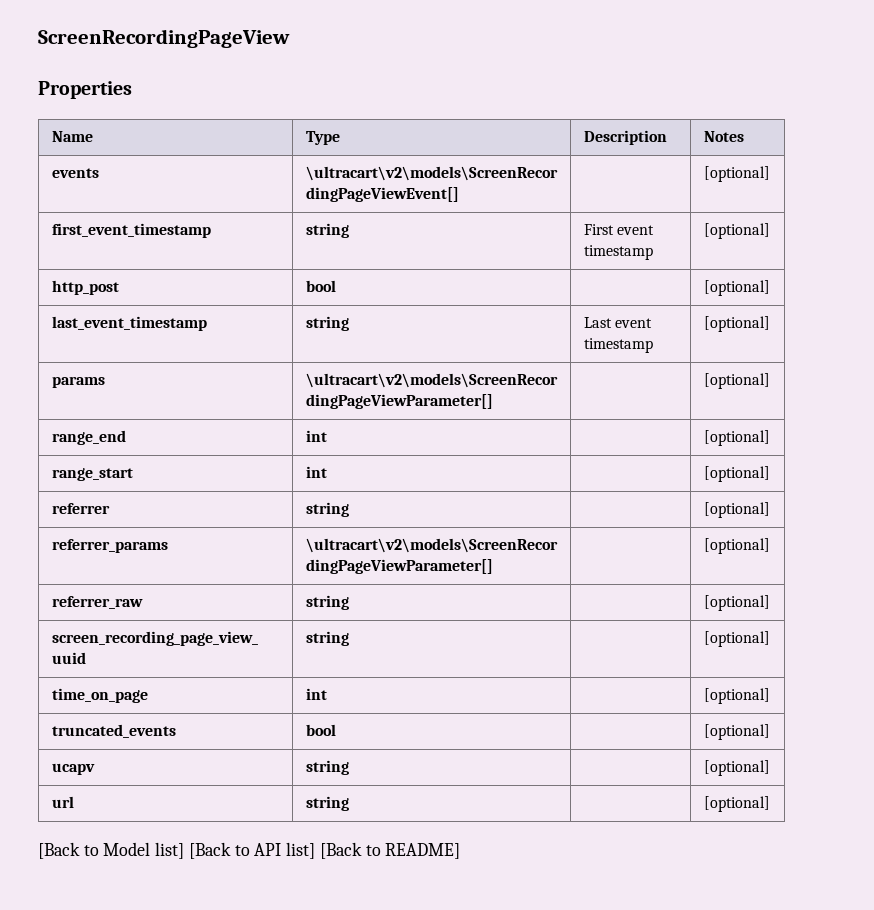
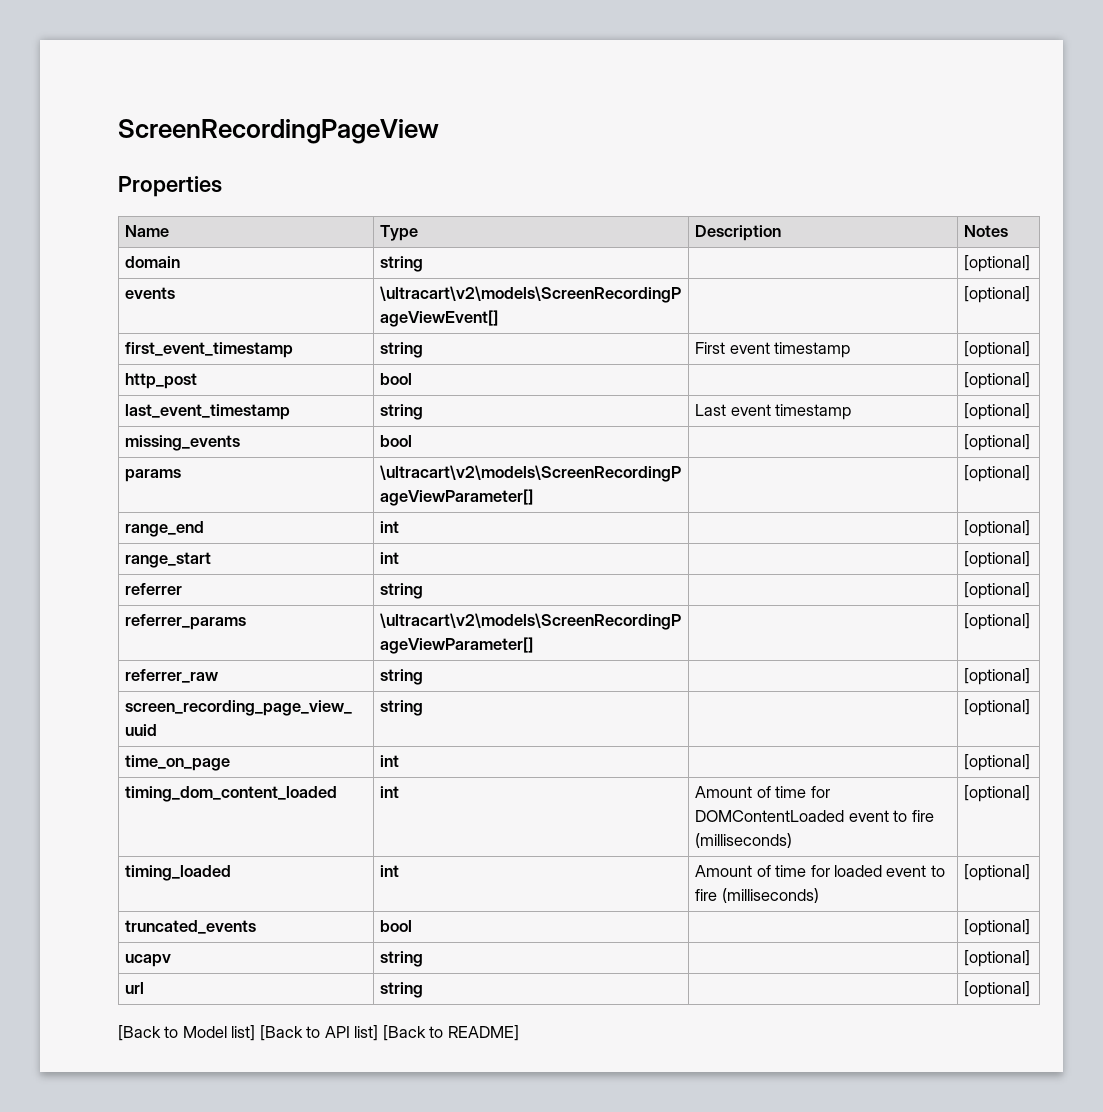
(744, 136) none -> [125,256,181,268] [380,256,424,272] [964,255,1031,272] // domain | string | | [optional]
(770, 324) none -> [125,435,241,451] [380,435,413,447] [964,434,1031,451] // missing_events | bool | | [optional]
(770, 696) none -> [125,786,338,802] [380,786,400,798] [695,786,830,798] [695,810,934,822] [695,833,793,848] [964,785,1031,802] [125,865,232,881] [380,865,400,877] [695,865,945,877] [695,888,819,903] [964,864,1031,881] // timing_dom_content_loaded | int | Amount of time for DOMContentLoaded event to fire (milliseconds) | [optional] // timing_loaded | int | Amount of time for loaded event to fire (milliseconds) | [optional]

